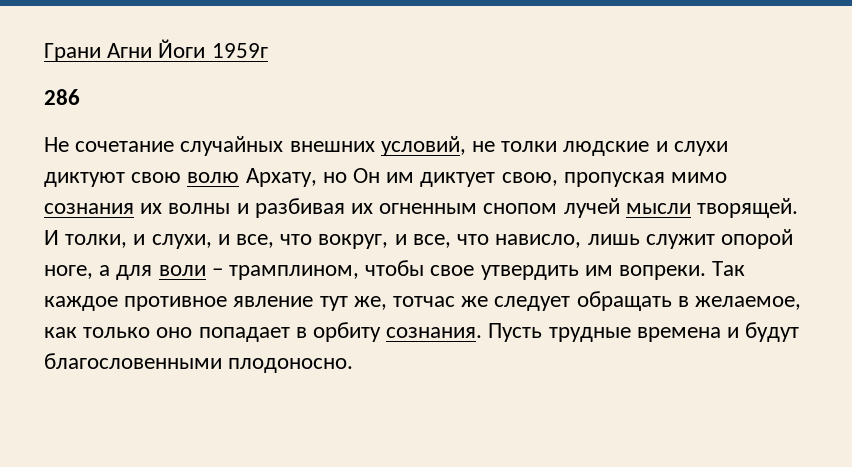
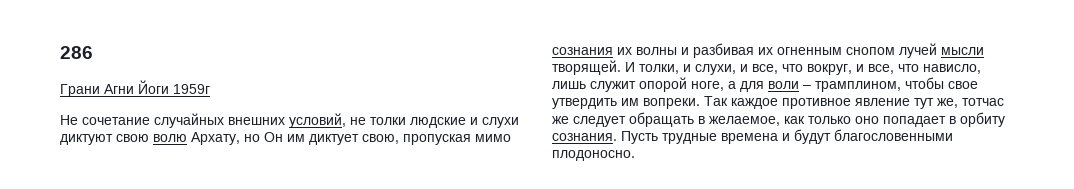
(44, 52) none -> [60,46,93,59] 286 //
[44,89,80,105] // 286 -> (210, 89) none

